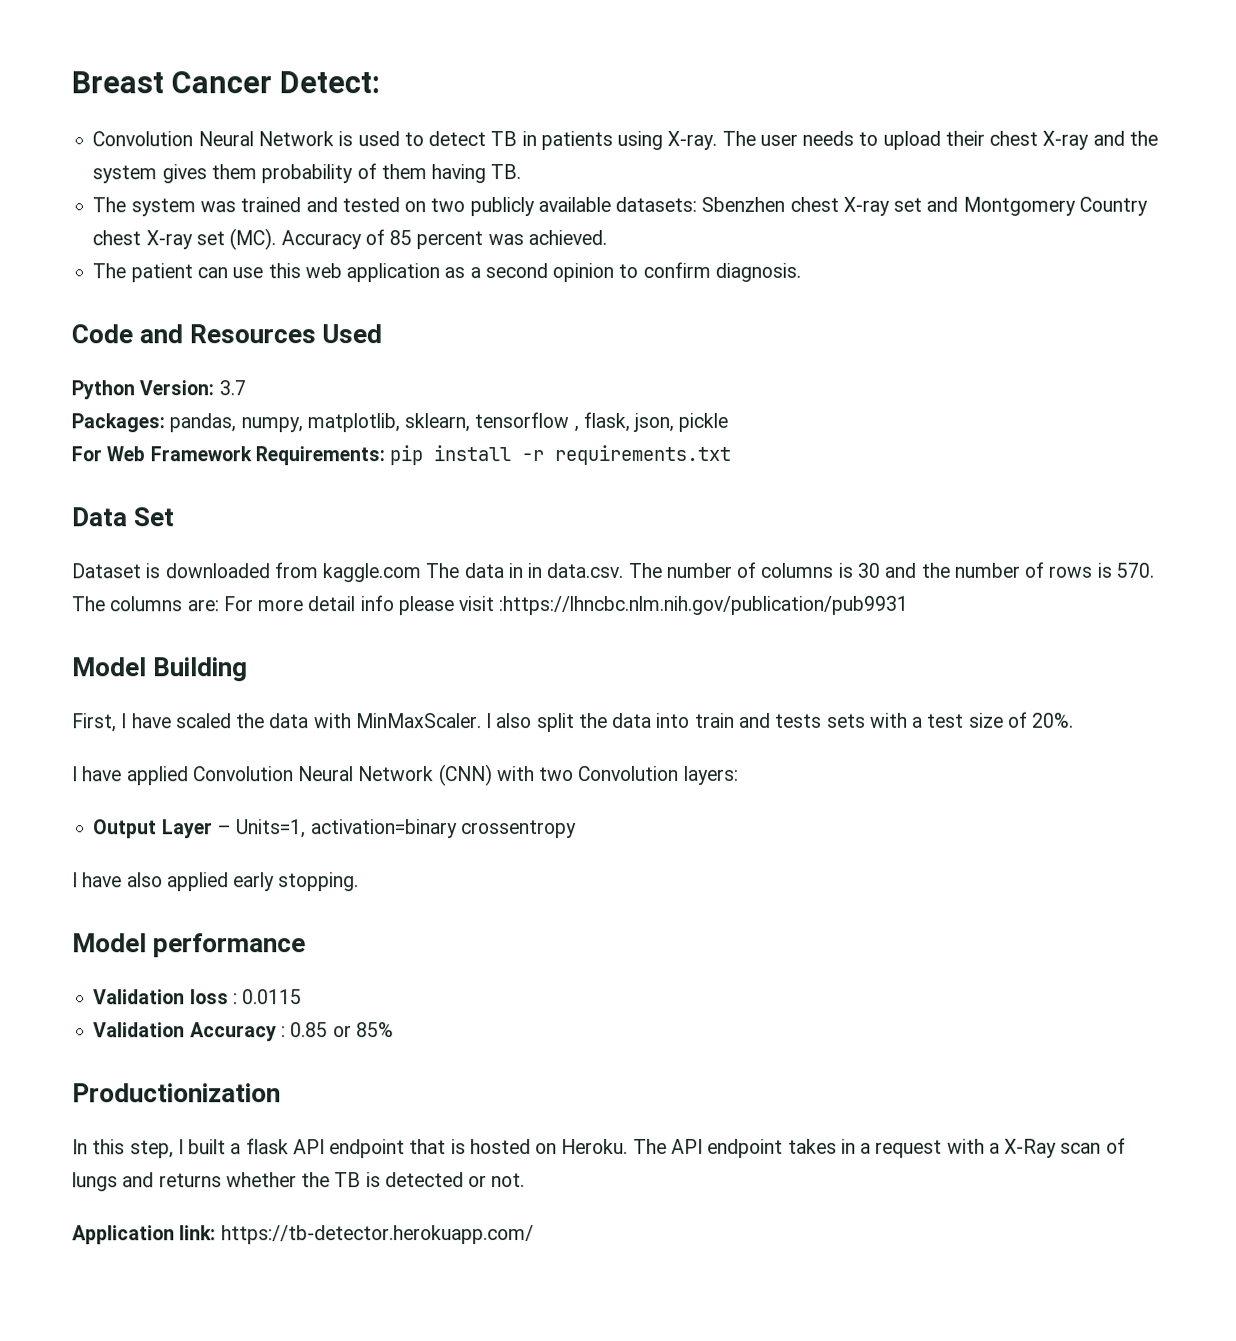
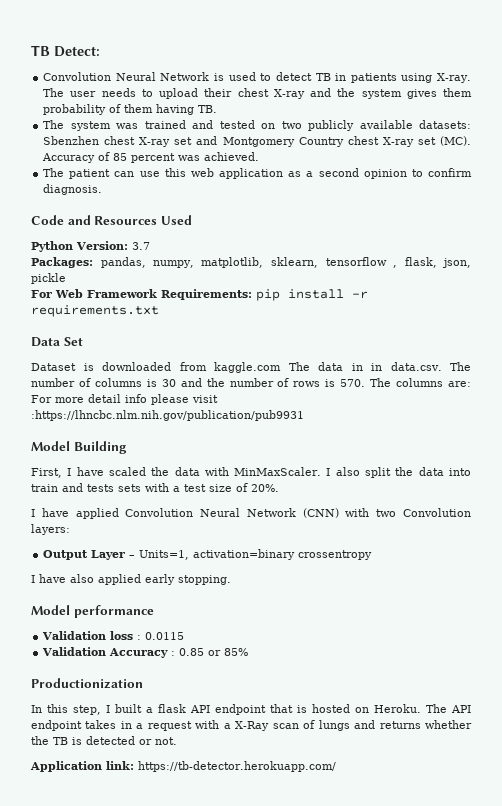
[71,71,273,94] Breast Cancer -> [31,45,50,56] TB

